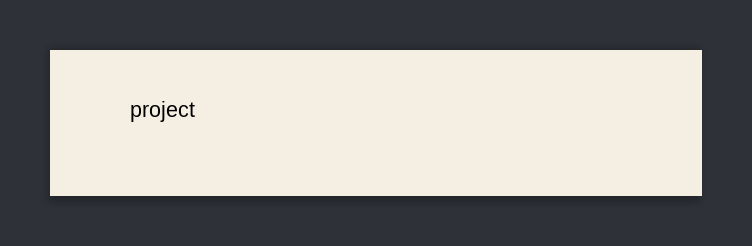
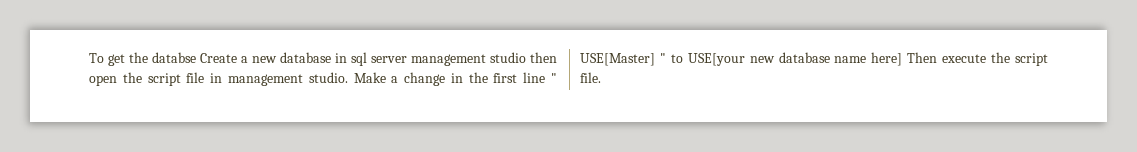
[130,101,195,122] project -> [89,52,557,66] [89,72,557,86] [580,52,1048,66] [580,72,601,83] To get the databse Create a new database in sql server management studio then open the script file in management studio. Make a change in the first line " USE[Master] " to USE[your new database name here] Then execute the script file.

